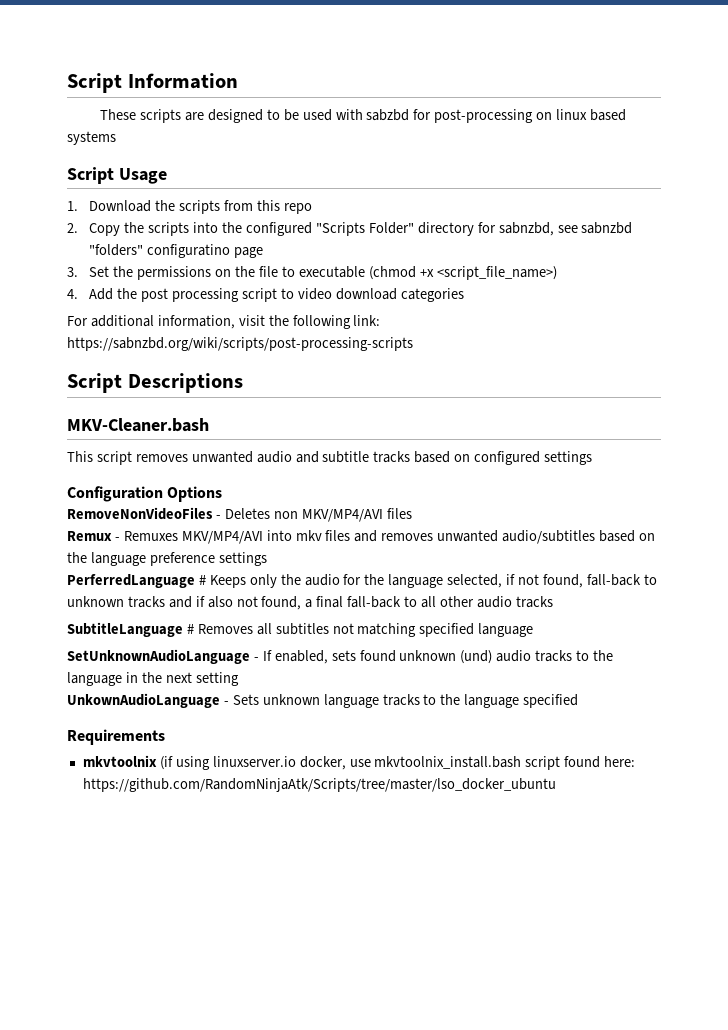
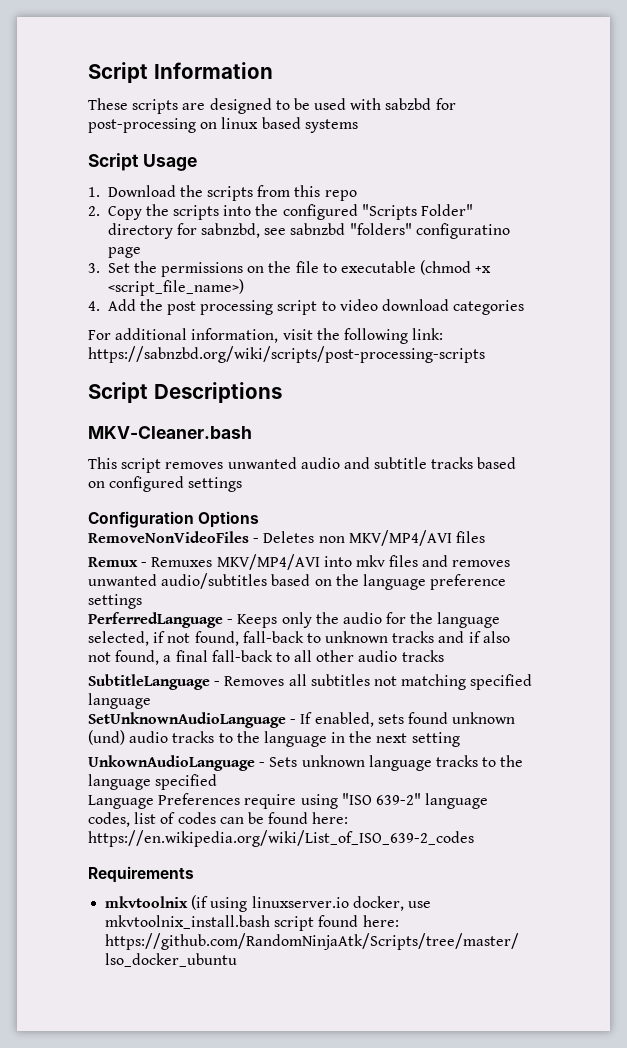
[198,575,206,585] # -> [227,619,234,624] -
[186,624,194,634] # -> [214,681,221,686] -
(579, 701) none -> [88,793,489,809] [88,812,349,827] [88,830,474,847] // Language Preferences require using "ISO 639-2" language codes, list of codes can be found here: https://en.wikipedia.org/wiki/List_of_ISO_639-2_codes

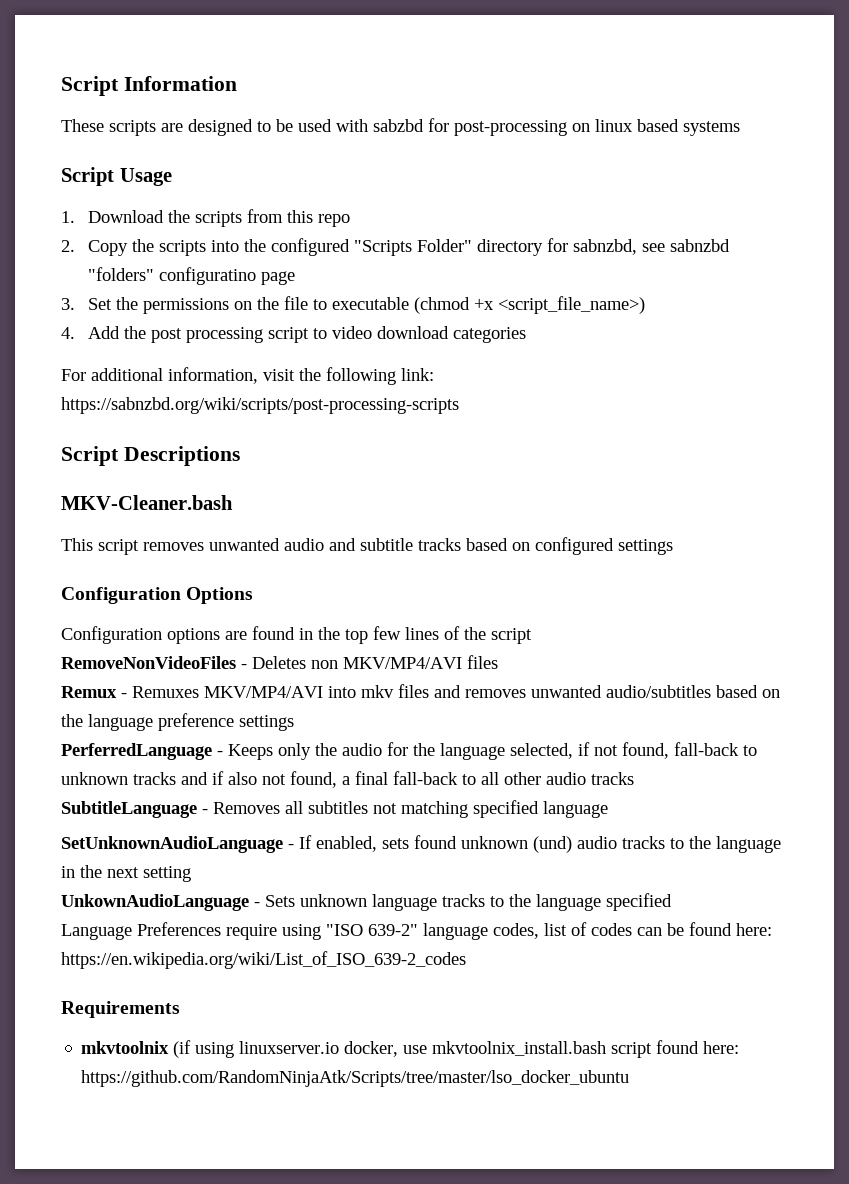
(260, 519) none -> [61,626,532,644] // Configuration options are found in the top few lines of the script

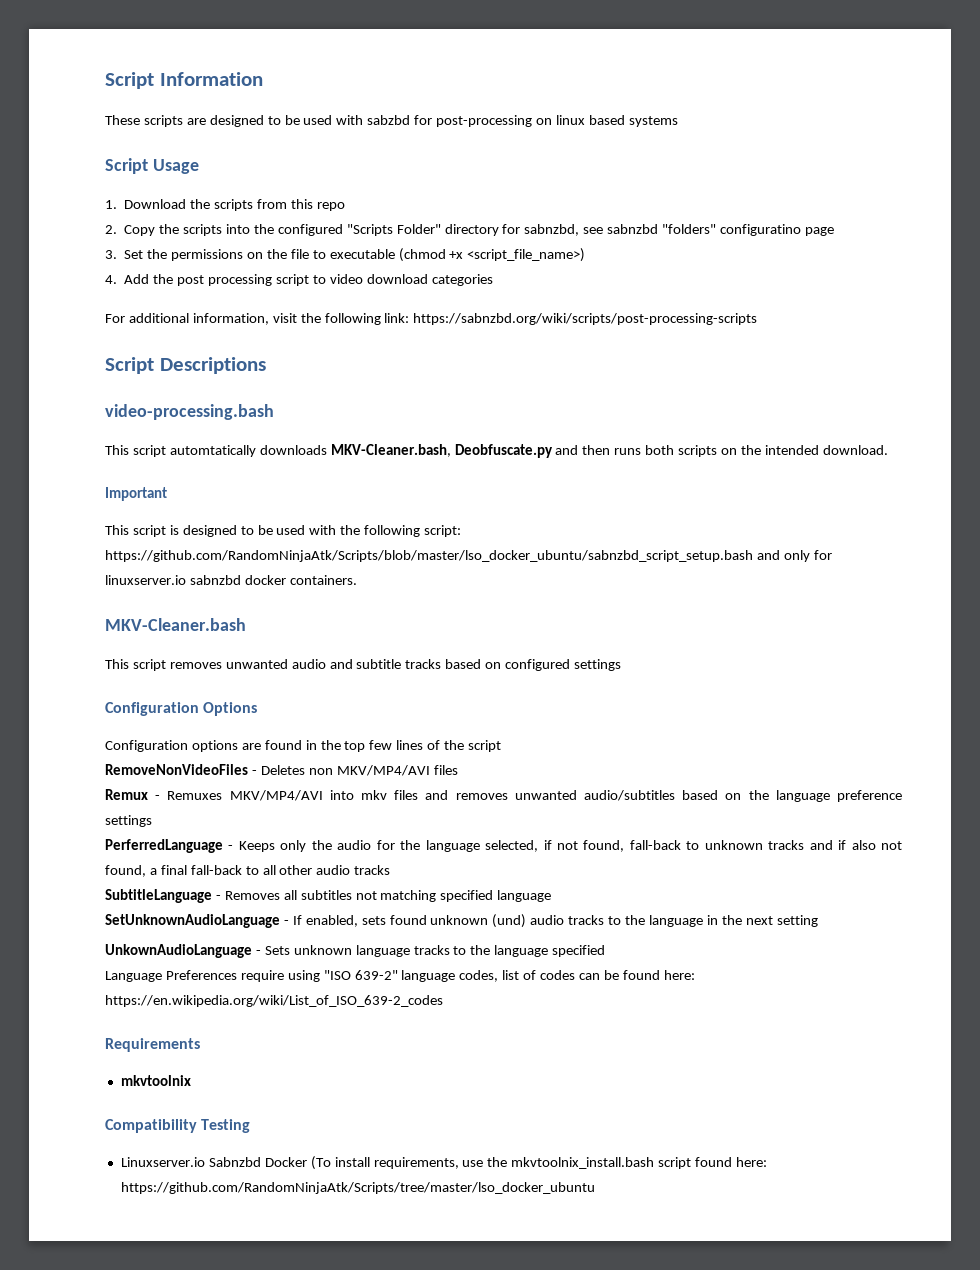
(240, 456) none -> [105,404,274,420] [105,444,888,458] [105,487,167,501] [105,525,462,537] [105,550,832,562] [105,575,357,585] // video-processing.bash // This script automtatically downloads MKV-Cleaner.bash, Deobfuscate.py and then runs both scripts on the intended download. // Important // This script is designed to be used with the following script: https://github.com/RandomNinjaAtk/Scripts/blob/master/lso_docker_ubuntu/sabnzbd_script_setup.bash and only for linuxserver.io sabnzbd docker containers.
[173,1040,428,1058] (if using linuxserver.io docker, use -> [105,1119,251,1133] [120,1156,508,1170] // Compatibility Testing // Linuxserver.io Sabnzbd Docker (To install requirements, use the

